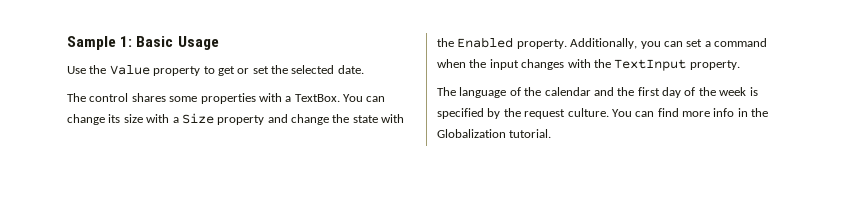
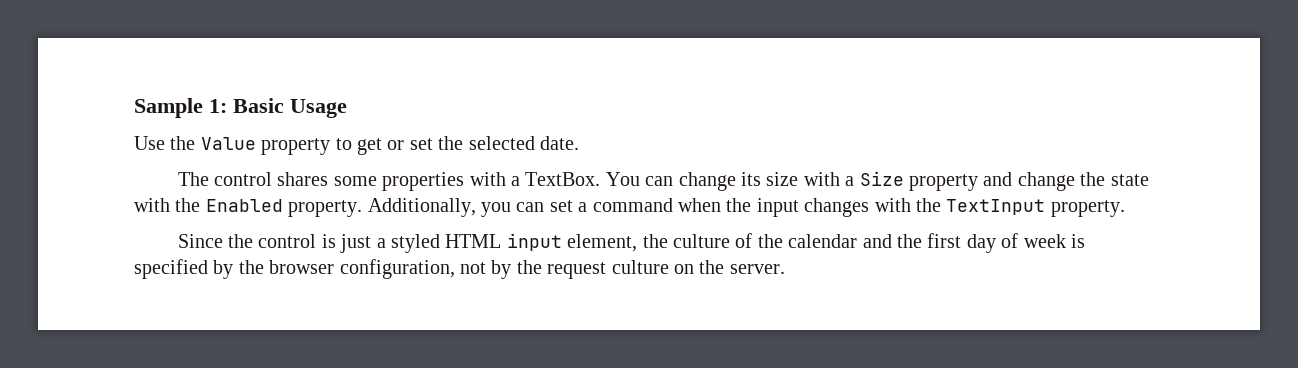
[437,87,507,98] The language -> [177,233,730,253] Since the control is just a styled HTML input element, the culture
[698,87,716,96] the -> (1019, 240) none
[524,108,769,119] [437,129,552,138] request culture. You can find more info in the Globalization tutorial. -> [269,259,785,279] browser configuration, not by the request culture on the server.

